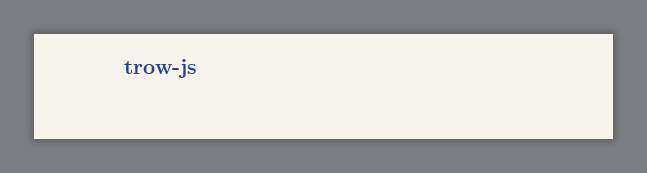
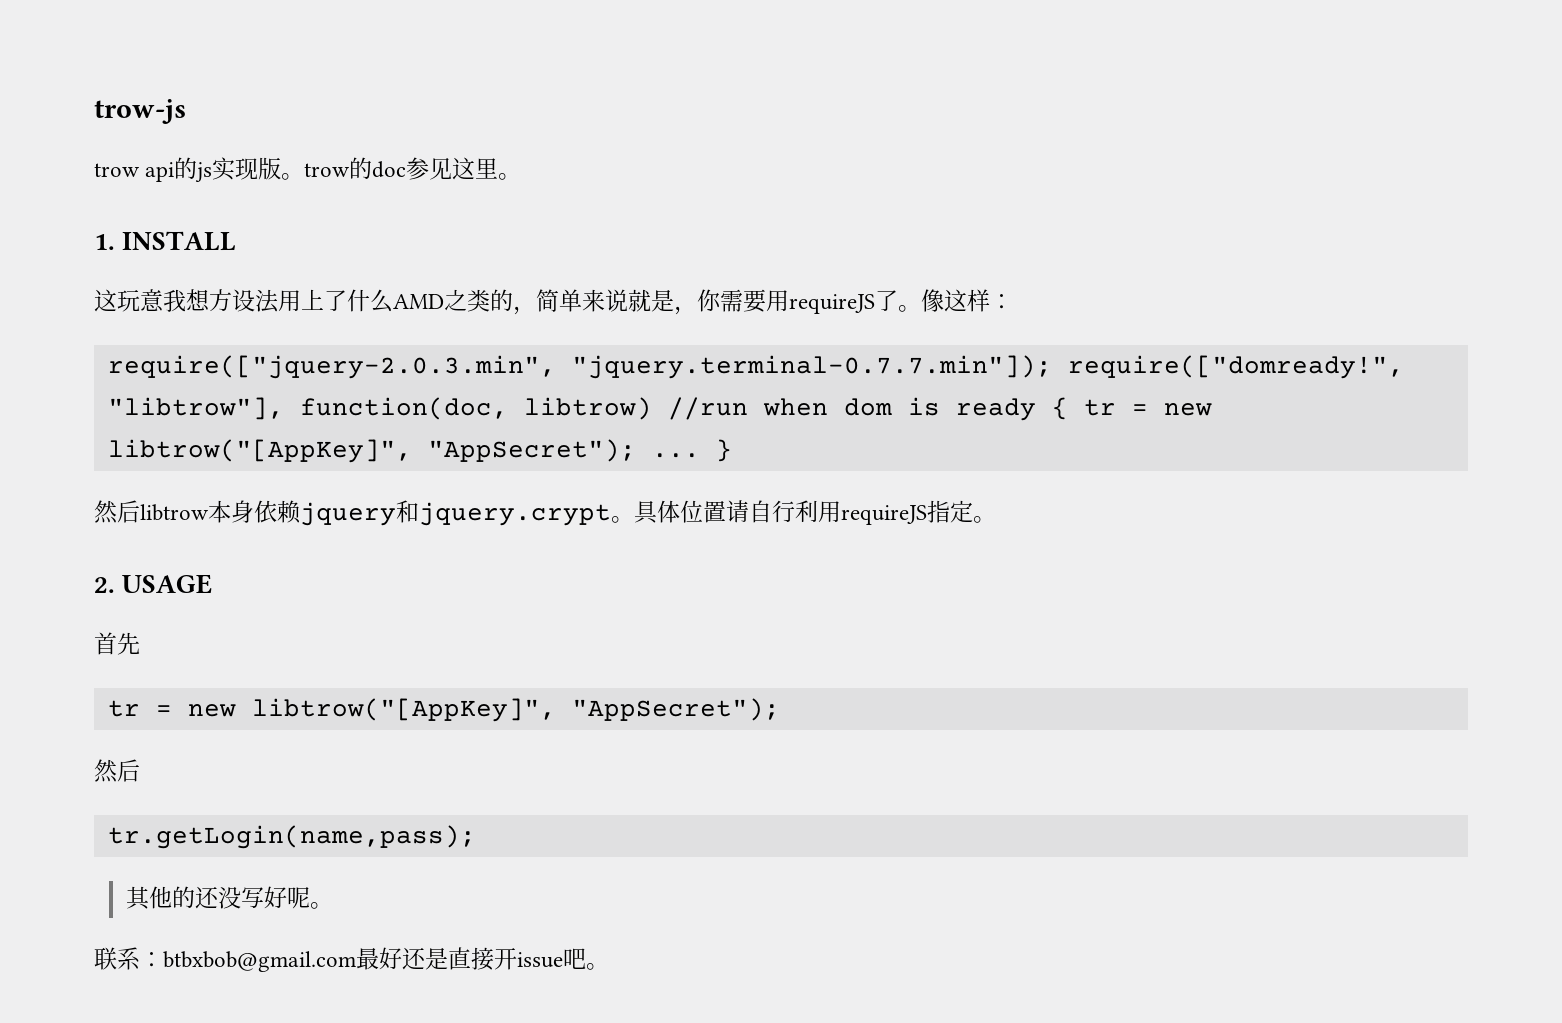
(197, 68) none -> [94,157,522,183] [94,231,237,251] [94,289,1013,315] [107,355,1404,379] [107,397,1212,421] [107,439,732,463] [94,500,996,526] [94,574,213,594] [94,632,140,655] [107,698,780,722] [94,759,140,783] [107,825,476,849] [125,886,333,910] [94,947,609,972] // trow api的js实现版。trow的doc参见这里。 // 1. INSTALL // 这玩意我想方设法用上了什么AMD之类的，简单来说就是，你需要用requireJS了。像这样： // require(["jquery-2.0.3.min", "jquery.terminal-0.7.7.min"]); require(["domready!", "libtrow"], function(doc, libtrow) //run when dom is ready { tr = new libtrow("[AppKey]", "AppSecret"); ... } // 然后libtrow本身依赖jquery和jquery.crypt。具体位置请自行利用requireJS指定。 // 2. USAGE // 首先 // tr = new libtrow("[AppKey]", "AppSecret"); // 然后 // tr.getLogin(name,pass); // 其他的还没写好呢。 // 联系：btbxbob@gmail.com最好还是直接开issue吧。

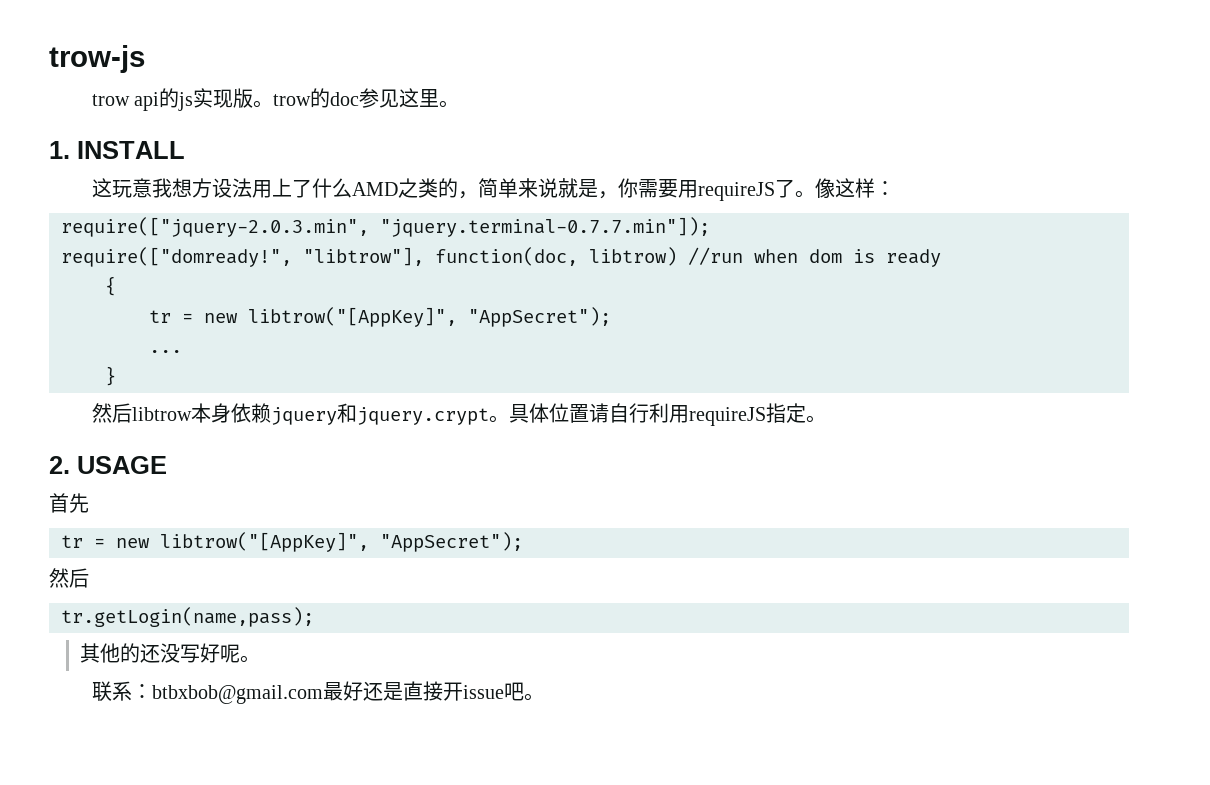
(1052, 367) none -> (710, 227) //
(1036, 409) none -> (941, 258) //
[1083,399,1212,416] [107,439,636,463] tr = new libtrow("[AppKey]", "AppSecret"); -> [149,307,611,327] // tr = new libtrow("[AppKey]", "AppSecret"); //
(700, 455) none -> (182, 351) //

